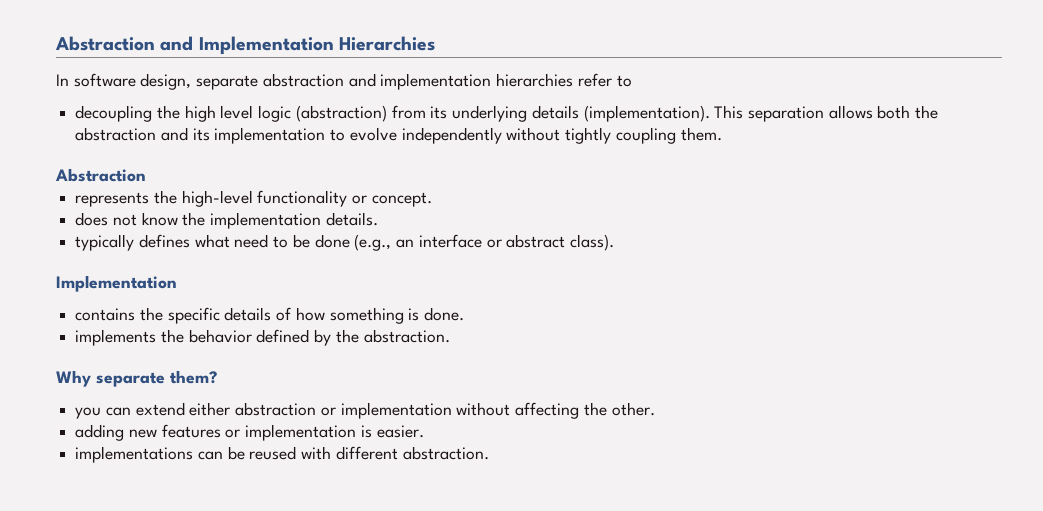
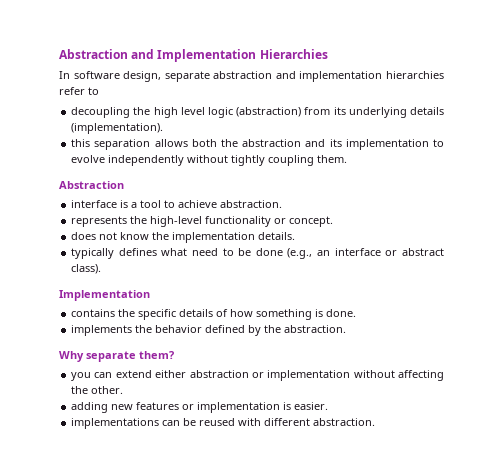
[714,105,744,119] This -> [71,139,91,147] // this
(146, 175) none -> [71,200,283,208] // interface is a tool to achieve abstraction.

